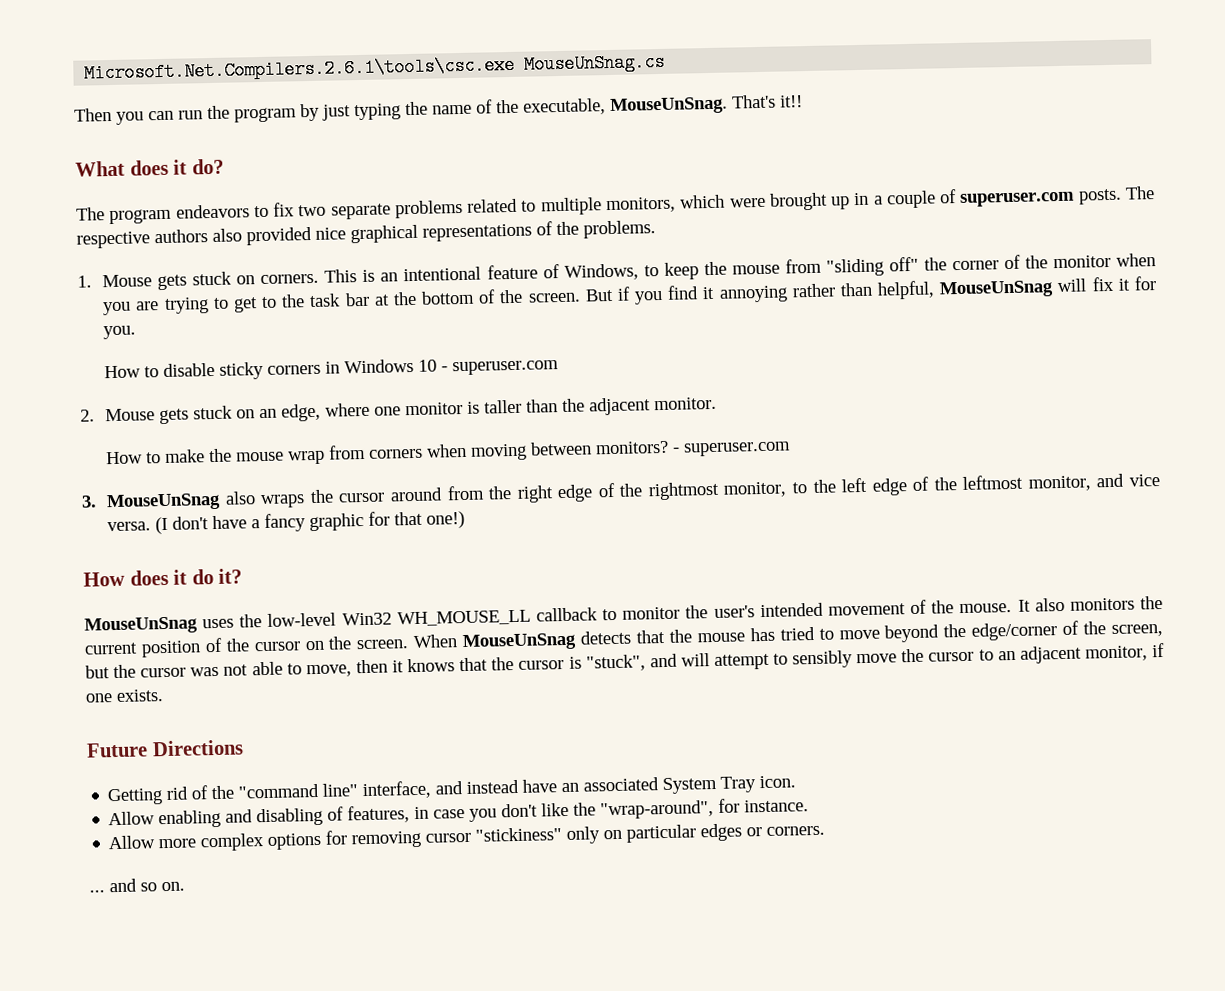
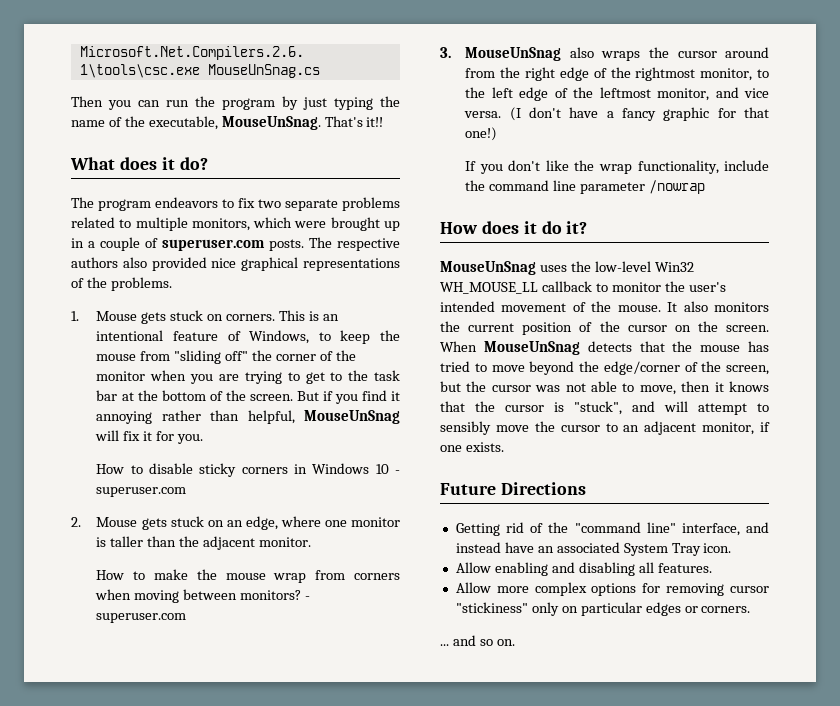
(466, 519) none -> [465,160,769,174] [465,180,706,194] // If you don't like the wrap functionality, include the command line parameter /nowrap
[327,798,810,824] of features, in case you don't like the "wrap-around", for instance. -> [638,562,712,573] all features.

